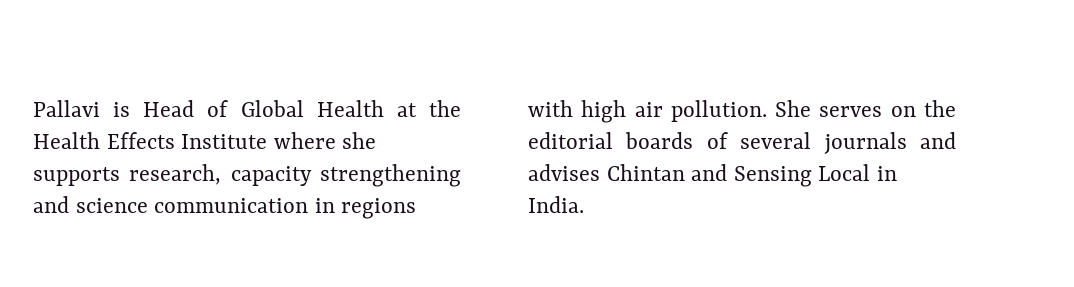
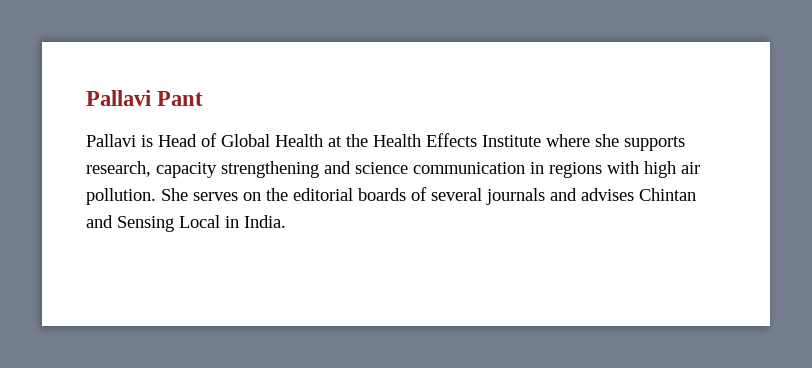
[33,100,100,117] Pallavi -> [86,90,204,106] [86,134,136,147] Pallavi Pant // Pallavi

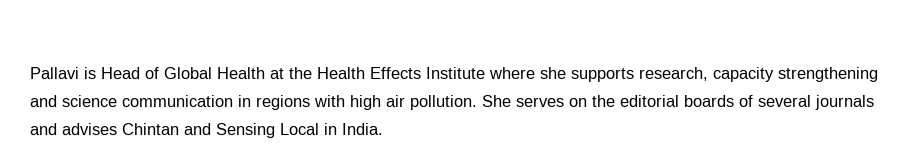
[86,90,204,106] [86,134,136,147] Pallavi Pant // Pallavi -> [29,67,79,80] Pallavi

